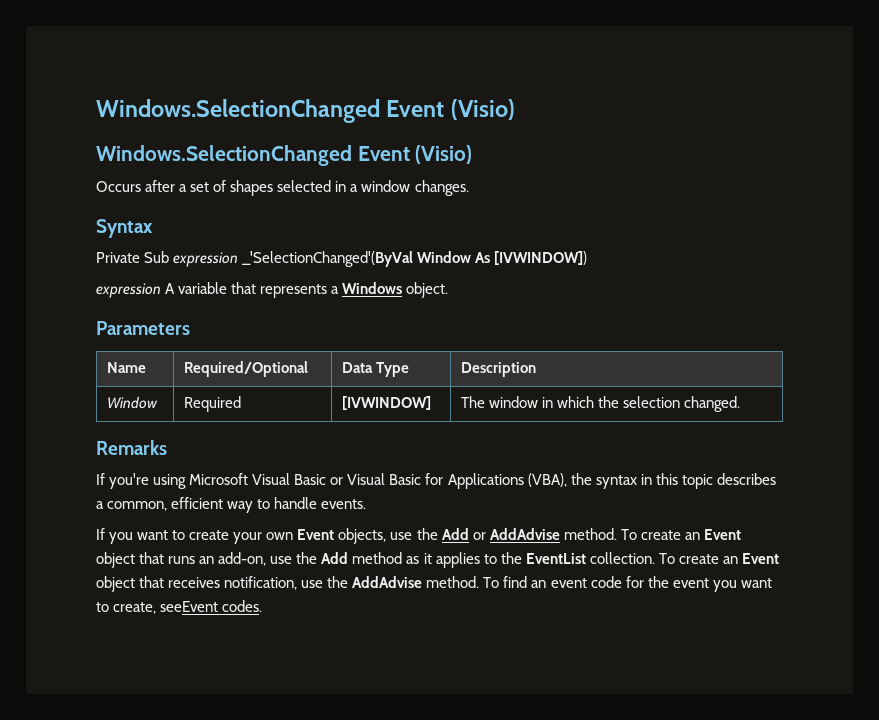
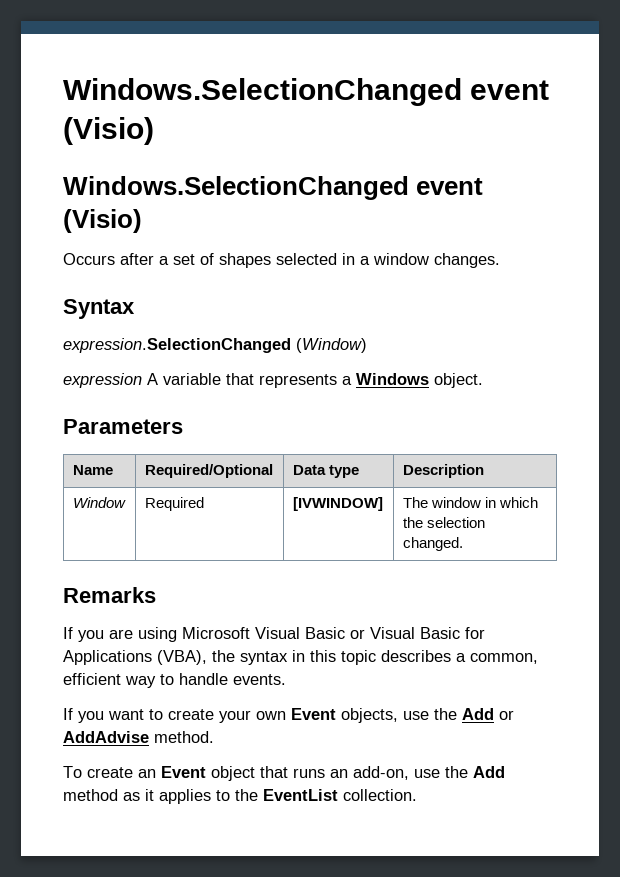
[96,99,445,123] Windows.SelectionChanged Event -> [63,78,550,106] Windows.SelectionChanged event
[357,146,410,161] Event -> [416,178,484,195] event
[96,251,588,267] Private Sub expression _'SelectionChanged'(ByVal Window As [IVWINDOW]) -> [63,338,367,353] expression.SelectionChanged (Window)
[375,362,409,377] Type -> [328,465,359,478] type
[109,473,150,489] you're -> [78,629,133,642] you are
(617, 534) none -> (214, 737) //
[658,553,779,564] [96,576,772,592] [96,600,263,614] To create an Event object that receives notification, use the AddAdvise method. To find an event code for the event you want to create, seeEvent codes. -> (417, 795) none

